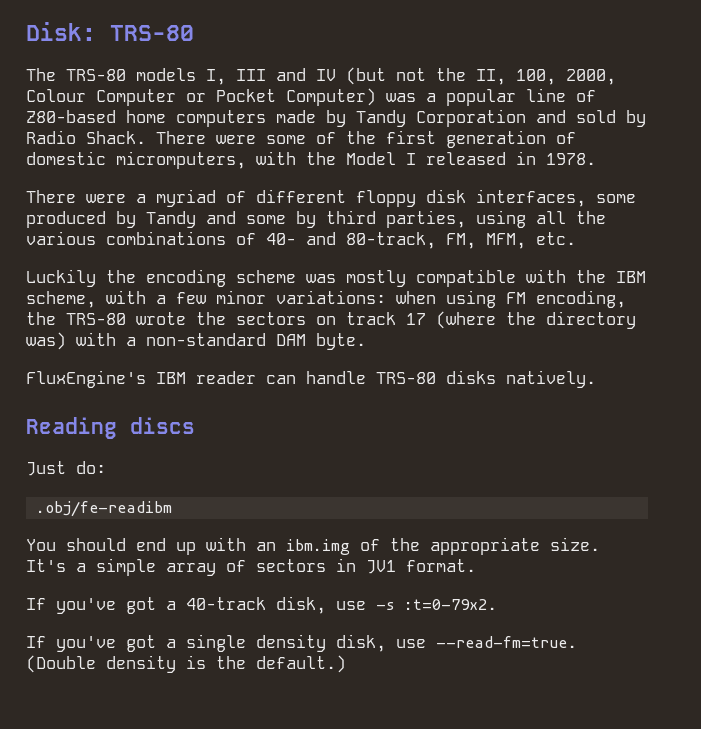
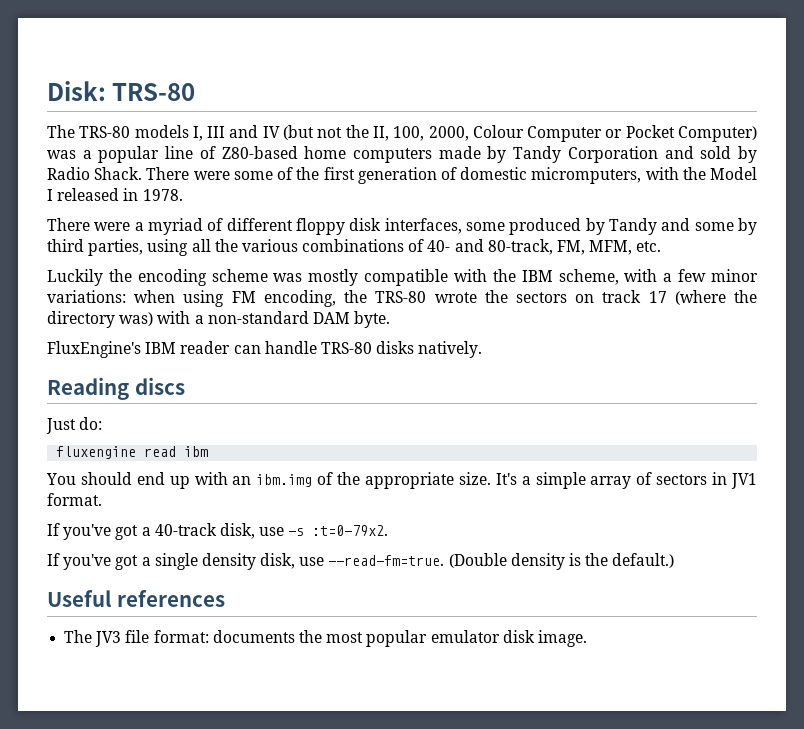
[35,501,172,517] .obj/fe-readibm -> [56,446,209,459] fluxengine read ibm
(346, 664) none -> [47,590,225,607] [64,630,587,647] // Useful references // The JV3 file format: documents the most popular emulator disk image.

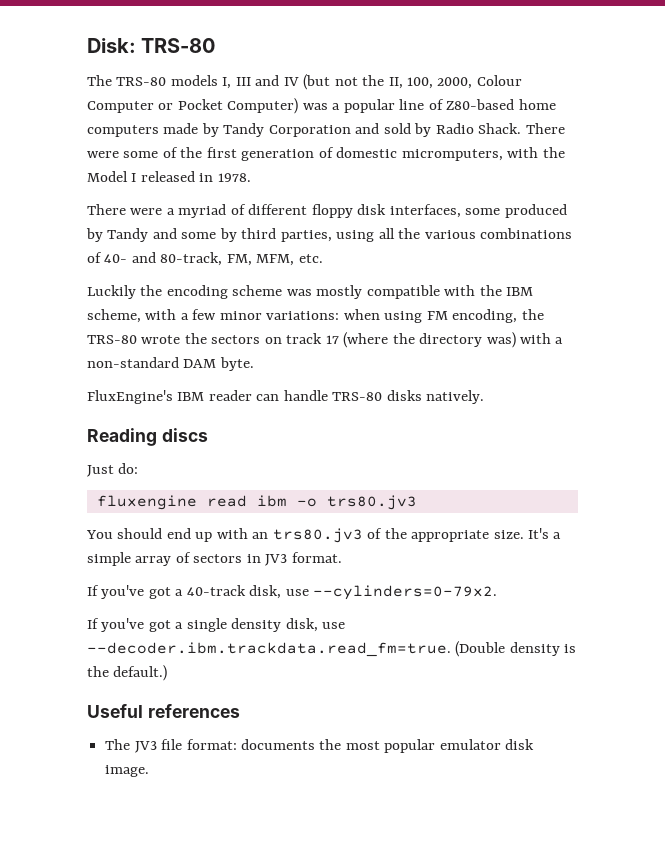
(209, 451) none -> [296,495,417,510] -o trs80.jv3
[256,474,313,487] ibm.img -> [272,528,363,543] trs80.jv3
[731,473,758,489] JV1 -> [265,554,288,566] JV3
[288,525,389,536] -s :t=0-79x2. -> [313,585,498,600] --cylinders=0-79x2.
[328,555,445,566] --read-fm=true. -> [87,642,451,657] --decoder.ibm.trackdata.read_fm=true.

